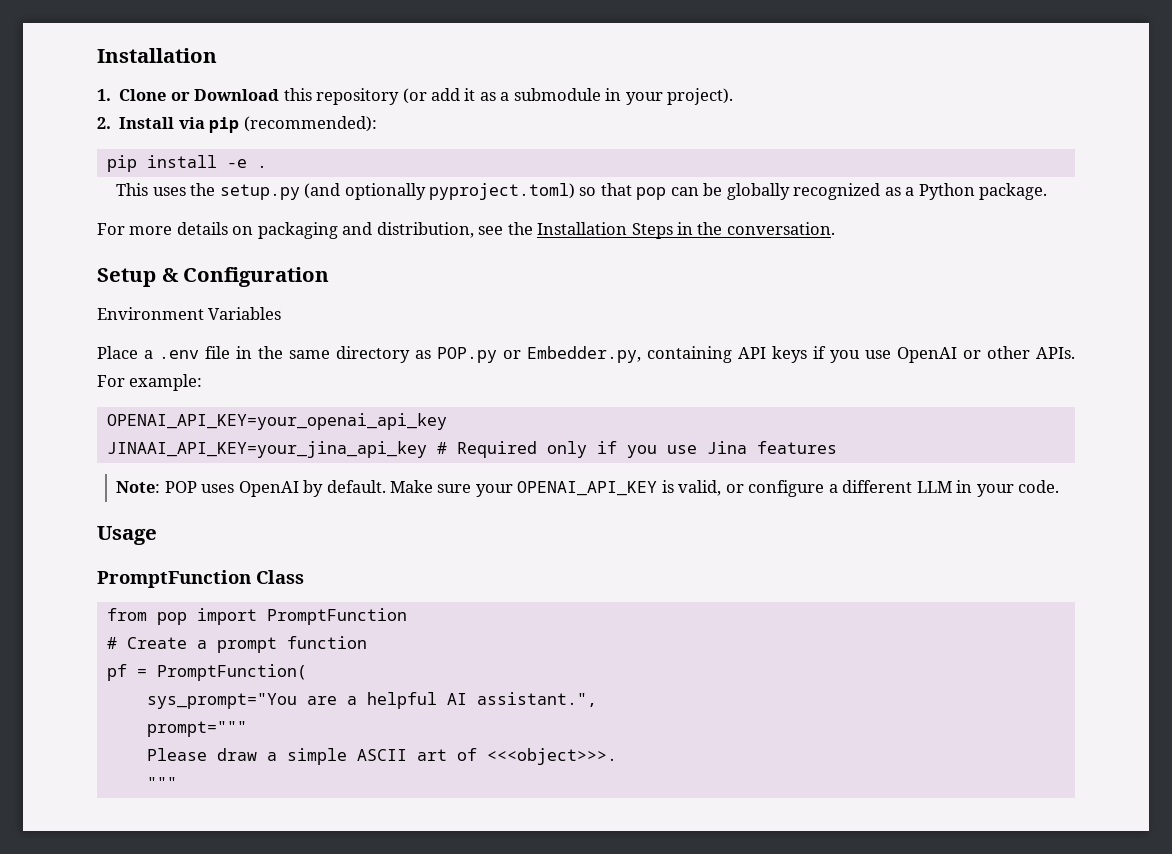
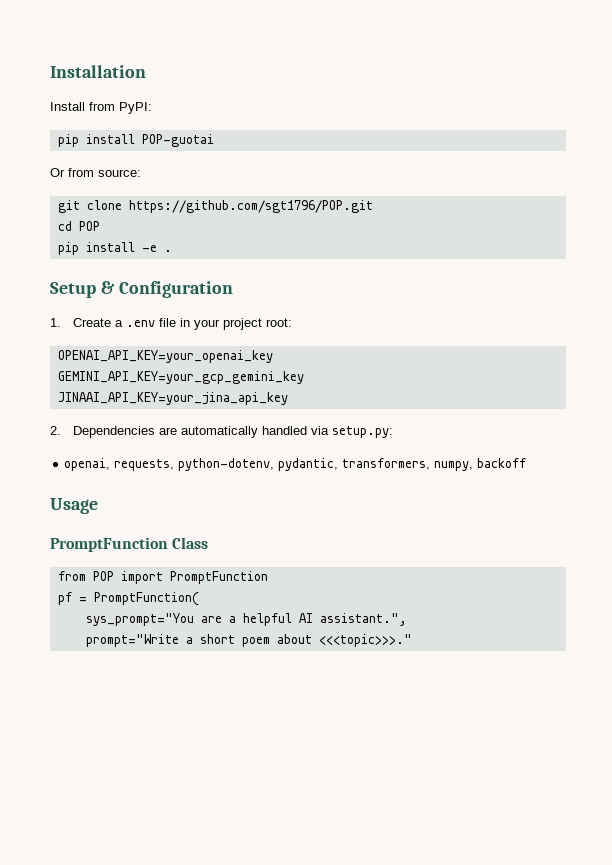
[97,88,734,105] [97,116,377,133] [106,155,267,172] [116,183,1048,200] [97,222,835,239] 1. Clone or Download this repository (or add it as a submodule in your project). // 2. Install via pip (recommended): // pip install -e . // This uses the setup.py (and optionally pyproject.toml) so that pop can be globally recognized as a Python package. // For more details on packaging and distribution, see the Installation Steps in the conversation. -> [50,102,152,114] [57,134,214,147] [50,168,141,177] [57,200,373,213] [57,221,100,231] [57,242,172,255] Install from PyPI: // pip install POP-guotai // Or from source: // git clone https://github.com/sgt1796/POP.git // cd POP // pip install -e .
[97,307,282,320] [97,346,138,359] Environment Variables // Place -> [50,318,112,327] 1. Create
[258,346,1075,363] [97,374,203,391] [106,413,447,430] [106,441,837,458] [116,480,1059,497] the same directory as POP.py or Embedder.py, containing API keys if you use OpenAI or other APIs. For example: // OPENAI_API_KEY=your_openai_api_key // JINAAI_API_KEY=your_jina_api_key # Required only if you use Jina features // Note: POP uses OpenAI by default. Make sure your OPENAI_API_KEY is valid, or configure a different LLM in your code. -> [194,318,293,330] [57,350,273,363] [57,371,304,384] [57,392,288,405] [50,426,394,438] [64,458,527,471] your project root: // OPENAI_API_KEY=your_openai_key // GEMINI_API_KEY=your_gcp_gemini_key // JINAAI_API_KEY=your_jina_api_key // 2. Dependencies are automatically handled via setup.py: // openai, requests, python-dotenv, pydantic, transformers, numpy, backoff
[156,612,187,625] pop -> [92,571,114,581] POP
[106,636,367,653] // # Create a prompt function -> (268, 577) none
[146,721,247,737] [146,748,617,765] [146,777,177,789] prompt=""" // Please draw a simple ASCII art of <<<object>>>. // """ -> [85,634,412,647] prompt="Write a short poem about <<<topic>>>."

